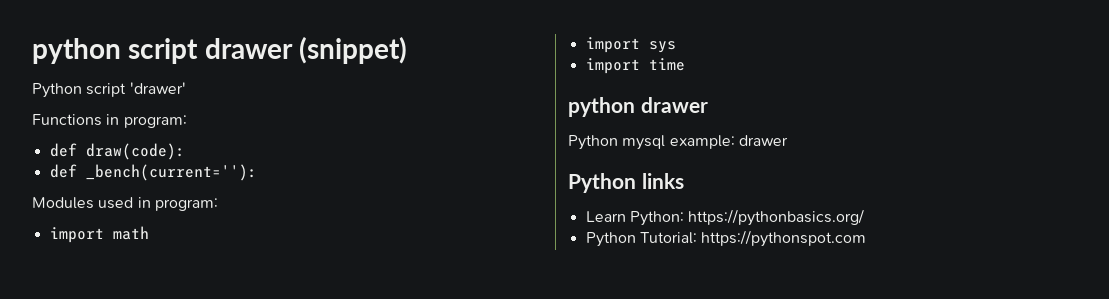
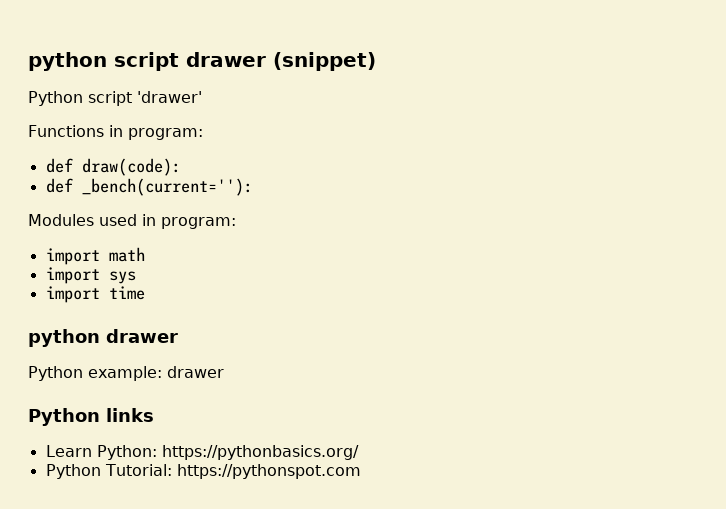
[622,135,666,150] mysql -> (83, 373) none

